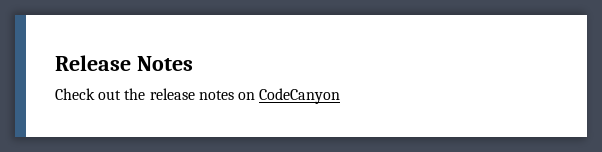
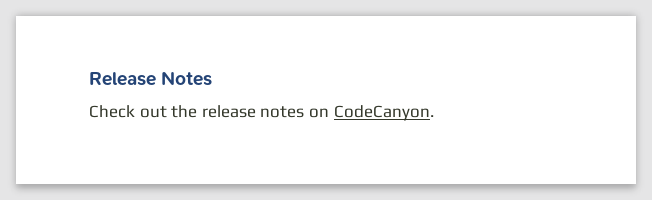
[259,88,341,104] CodeCanyon -> [333,105,434,121] CodeCanyon.

